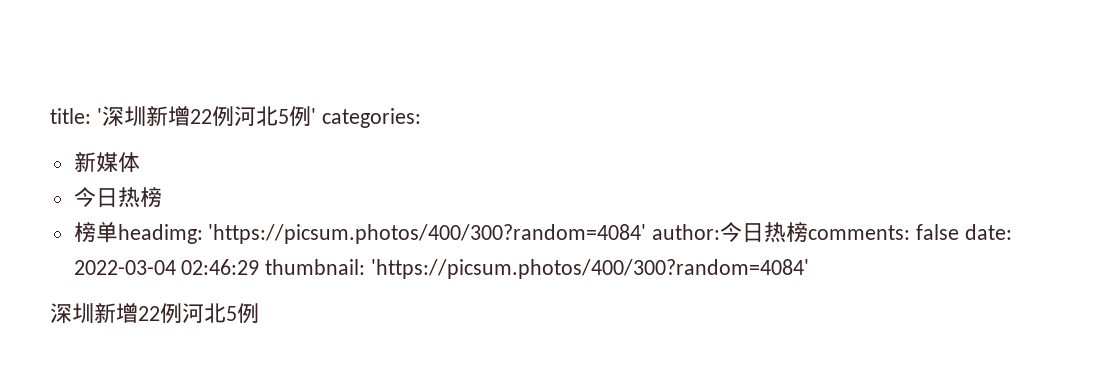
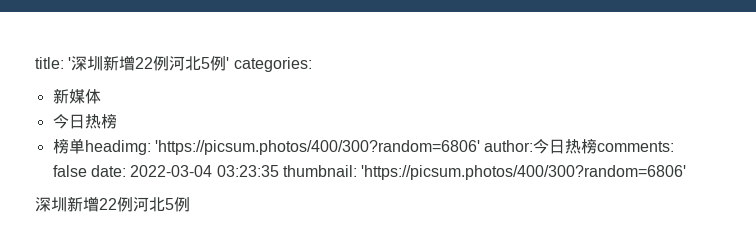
[208,224,647,244] 'https://picsum.photos/400/300?random=4084' -> [154,140,480,155] 'https://picsum.photos/400/300?random=6806'
[181,259,810,279] 02:46:29 thumbnail: 'https://picsum.photos/400/300?random=4084' -> [216,165,687,180] 03:23:35 thumbnail: 'https://picsum.photos/400/300?random=6806'

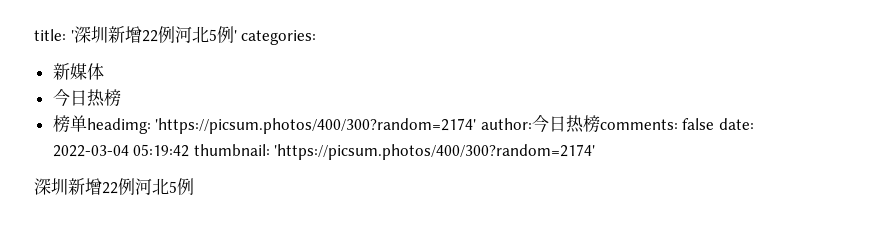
[154,140,480,155] 'https://picsum.photos/400/300?random=6806' -> [155,118,477,134] 'https://picsum.photos/400/300?random=2174'
[216,165,687,180] 03:23:35 thumbnail: 'https://picsum.photos/400/300?random=6806' -> [133,144,596,160] 05:19:42 thumbnail: 'https://picsum.photos/400/300?random=2174'

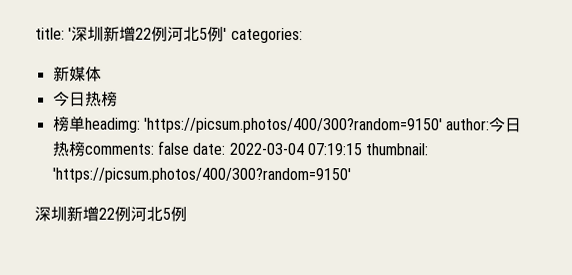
[155,118,477,134] 'https://picsum.photos/400/300?random=2174' -> [143,117,443,134] 'https://picsum.photos/400/300?random=9150'
[133,144,596,160] 05:19:42 thumbnail: 'https://picsum.photos/400/300?random=2174' -> [306,143,429,156] [51,167,351,184] 07:19:15 thumbnail: 'https://picsum.photos/400/300?random=9150'

